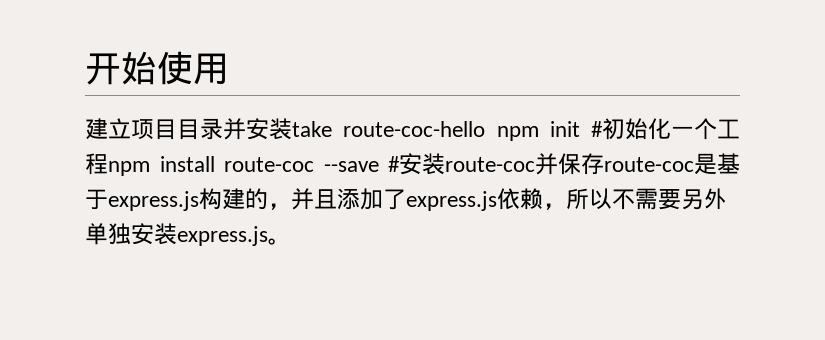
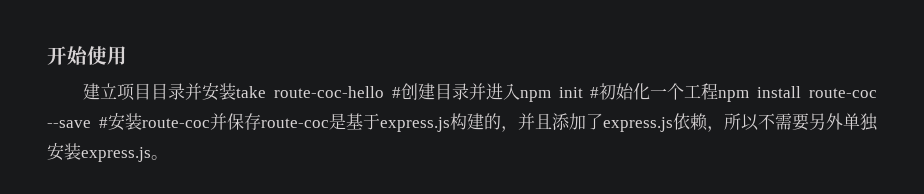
(486, 129) none -> [391,83,520,100] #创建目录并进入

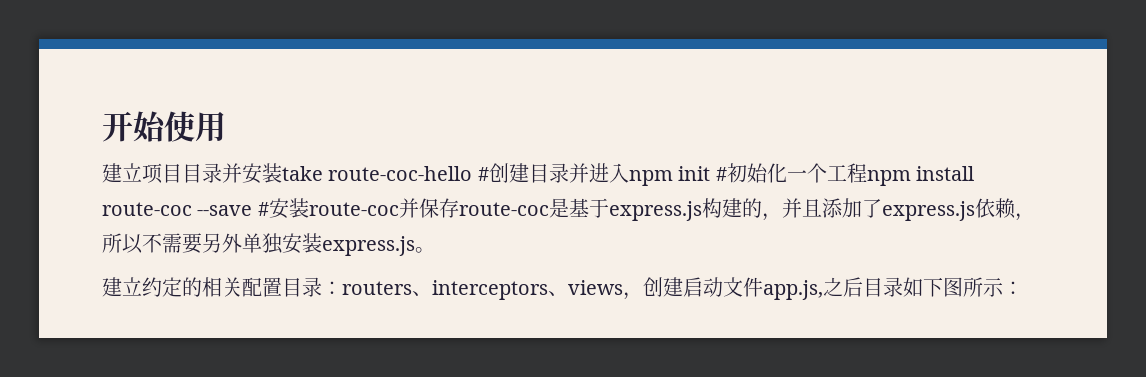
(168, 157) none -> [102,277,1023,300] // 建立约定的相关配置目录：routers、interceptors、views，创建启动文件app.js,之后目录如下图所示：

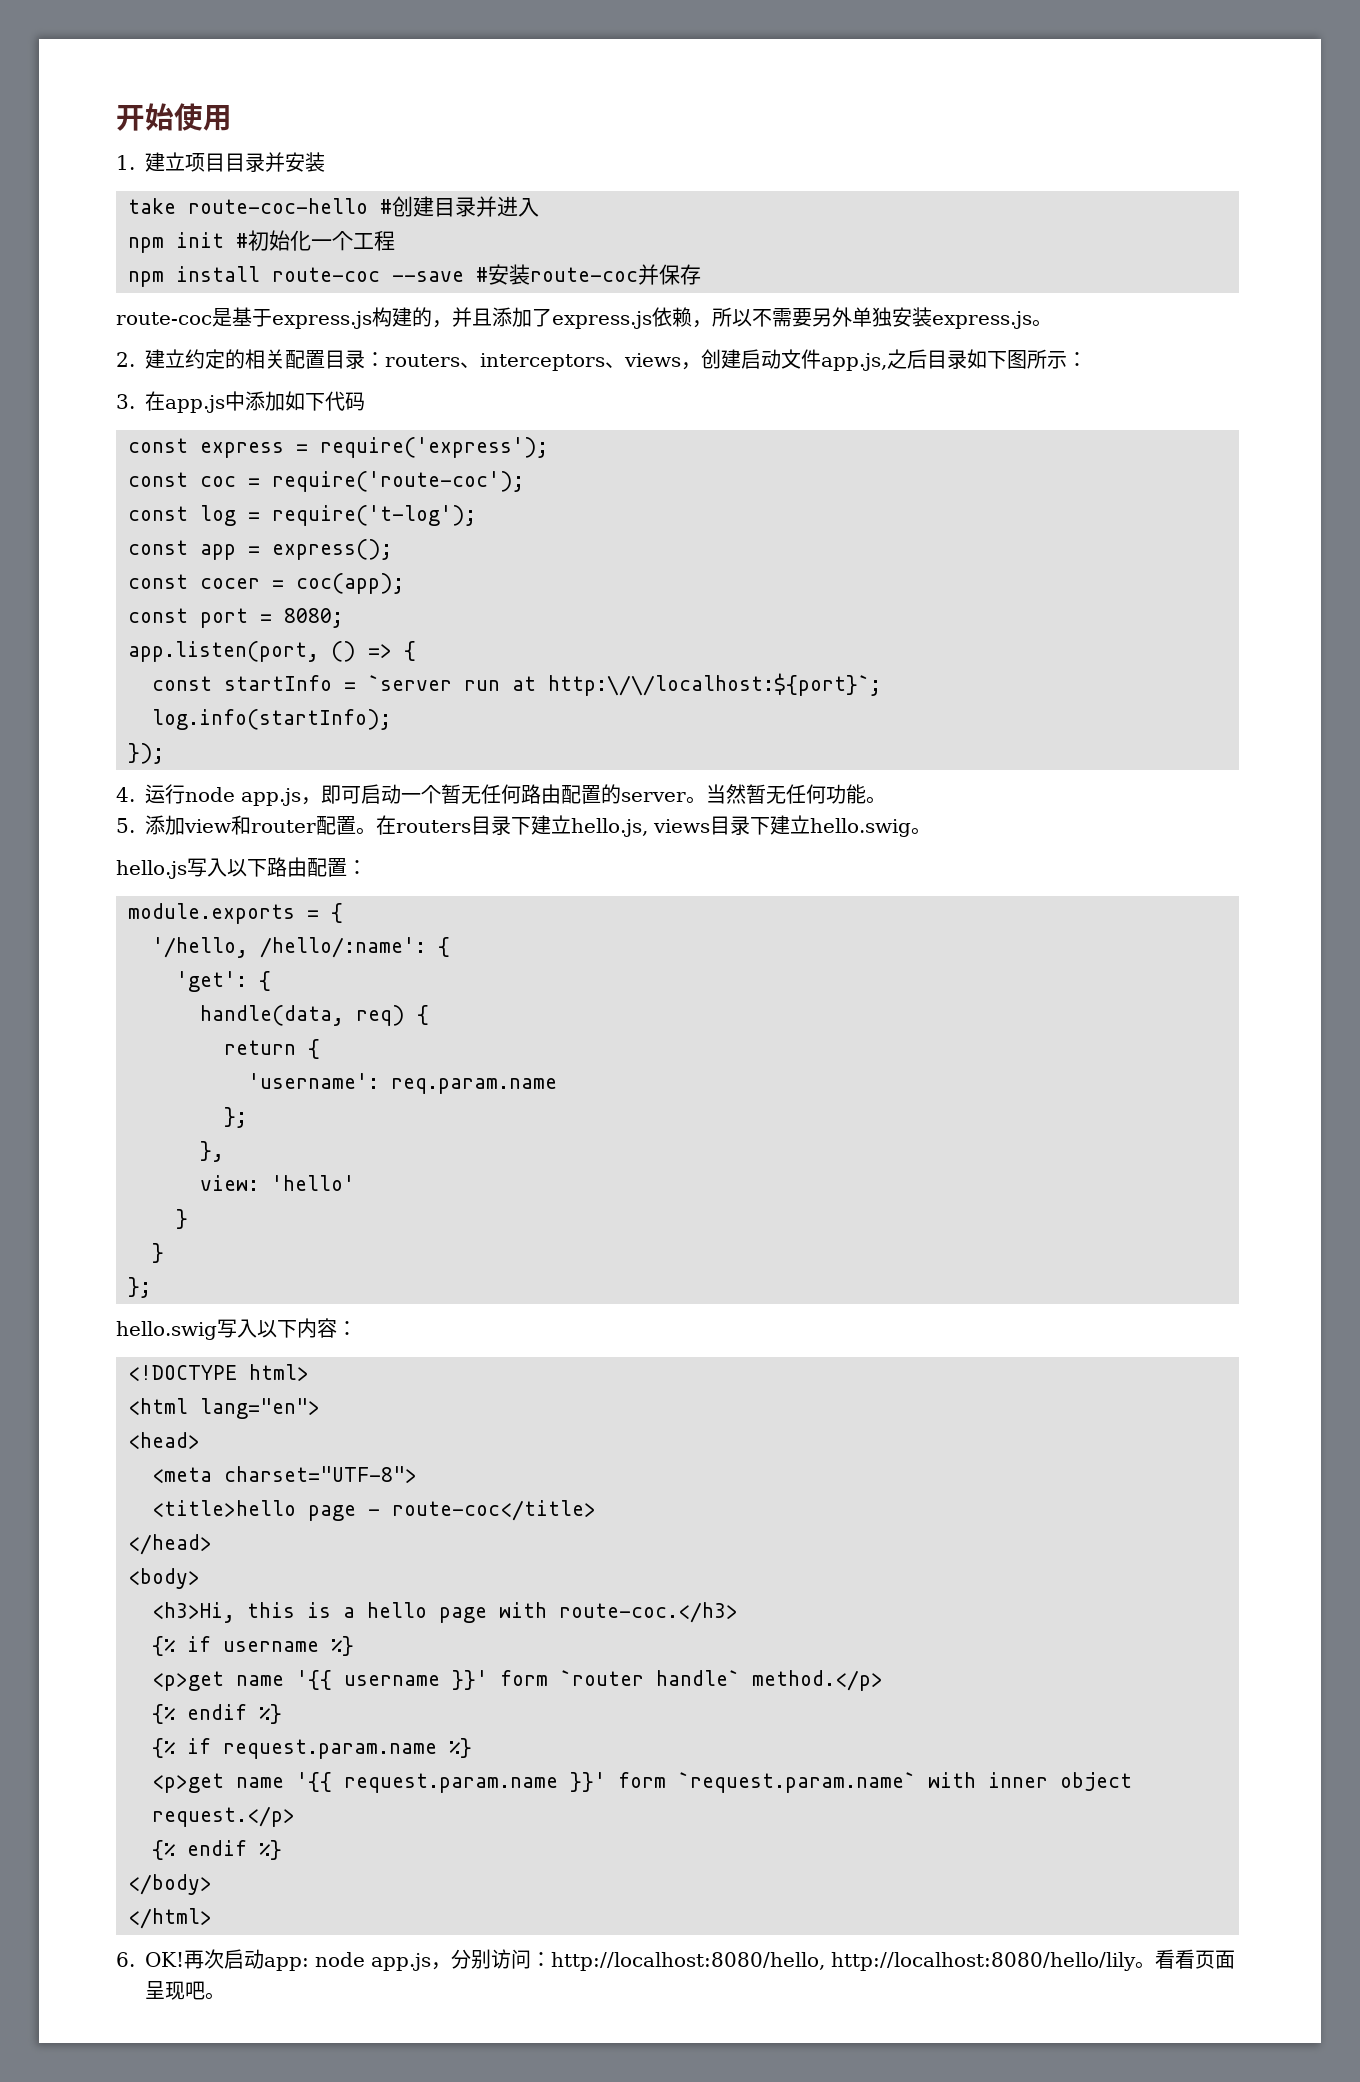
(226, 126) none -> [116,155,135,170] 1.
(282, 173) none -> (325, 162) //
(629, 173) none -> (539, 207) //
(867, 173) none -> (395, 240) //
(459, 208) none -> (701, 274) //
(435, 250) none -> [116,352,135,367] 2.
(1023, 288) none -> [116,391,365,413] [128,437,548,458] [128,471,524,492] [128,505,476,526] [128,539,392,560] [128,573,404,594] [128,608,343,628] [128,641,416,662] [152,673,881,696] [152,709,391,730] [128,743,164,764] [116,784,886,806] [116,815,931,837] [116,857,367,879] [128,903,343,924] [152,937,450,958] [176,971,271,992] [200,1005,429,1026] [224,1039,320,1059] [248,1073,557,1094] [224,1107,247,1128] [200,1141,224,1162] [200,1175,355,1191] [176,1209,188,1229] [152,1243,164,1263] [128,1277,151,1298] [116,1318,357,1340] [128,1364,309,1381] [128,1398,320,1419] [128,1432,200,1449] [152,1466,417,1483] [152,1500,596,1521] [128,1534,212,1555] [128,1568,200,1589] [152,1602,738,1623] [152,1636,354,1656] [152,1670,883,1691] [152,1704,282,1724] [152,1738,472,1759] [152,1772,1132,1793] [152,1806,295,1827] [152,1840,282,1860] [128,1874,212,1895] [128,1908,212,1929] [116,1949,1235,1971] [145,1981,225,2000] // 3.在app.js中添加如下代码 // const express = require('express'); // const coc = require('route-coc'); // const log = require('t-log'); // const app = express(); // const cocer = coc(app); // const port = 8080; // app.listen(port, () => { // const startInfo = `server run at http:\/\/localhost:${port}`; // log.info(startInfo); // }); // 4.运行node app.js，即可启动一个暂无任何路由配置的server。当然暂无任何功能。 // 5.添加view和router配置。在routers目录下建立hello.js, views目录下建立hello.swig。 // hello.js写入以下路由配置： // module.exports = { // '/hello, /hello/:name': { // 'get': { // handle(data, req) { // return { // 'username': req.param.name // }; // }, // view: 'hello' // } // } // }; // hello.swig写入以下内容： // <!DOCTYPE html> // <html lang="en"> // <head> // <meta charset="UTF-8"> // <title>hello page - route-coc</title> // </head> // <body> // <h3>Hi, this is a hello page with route-coc.</h3> // {% if username %} // <p>get name '{{ username }}' form `router handle` method.</p> // {% endif %} // {% if request.param.name %} // <p>get name '{{ request.param.name }}' form `request.param.name` with inner object request.</p> // {% endif %} // </body> // </html> // 6. OK!再次启动app: node app.js，分别访问：http://localhost:8080/hello, http://localhost:8080/hello/lily。看看页面呈现吧。

